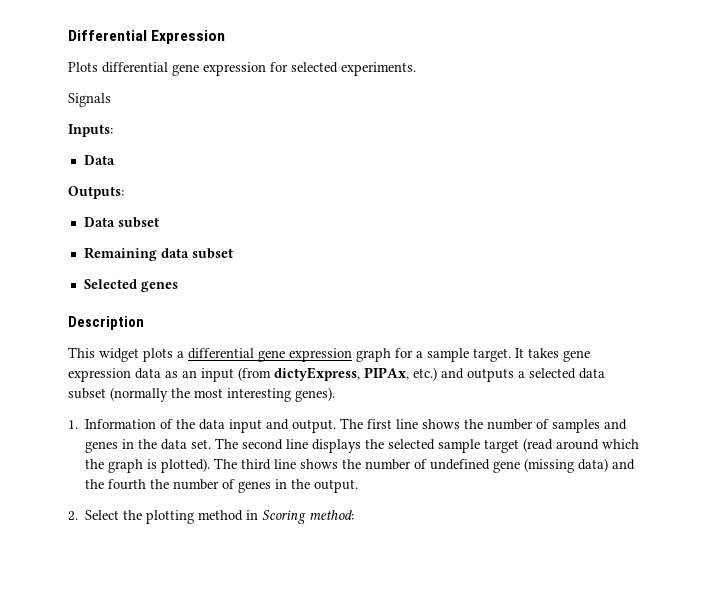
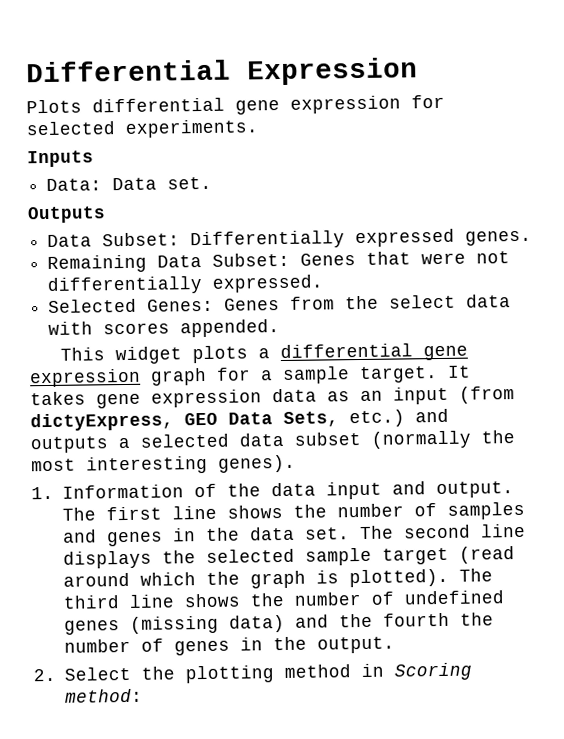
[68,93,111,107] [68,124,113,137] [83,155,115,165] [68,186,124,199] [83,217,159,228] [83,247,233,261] [83,279,178,292] [68,316,144,330] Signals // Inputs: // Data // Outputs: // Data subset // Remaining data subset // Selected genes // Description -> [27,150,94,168] [46,176,213,191] [27,206,106,224] [47,228,533,250] [47,251,511,273] [47,274,325,295] [48,294,512,313] [48,319,281,338] Inputs // Data: Data set. // Outputs // Data Subset: Differentially expressed genes. // Remaining Data Subset: Genes that were not differentially expressed. // Selected Genes: Genes from the select data with scores appended.
[364,367,409,380] PIPAx, -> [184,411,339,427] GEO Data Sets,
[493,461,521,473] gene -> [63,620,120,635] genes

